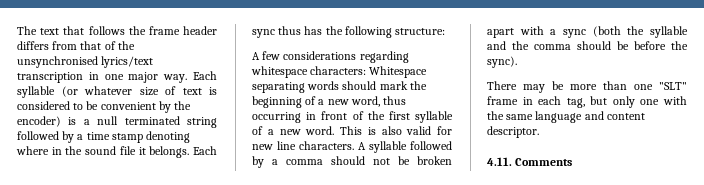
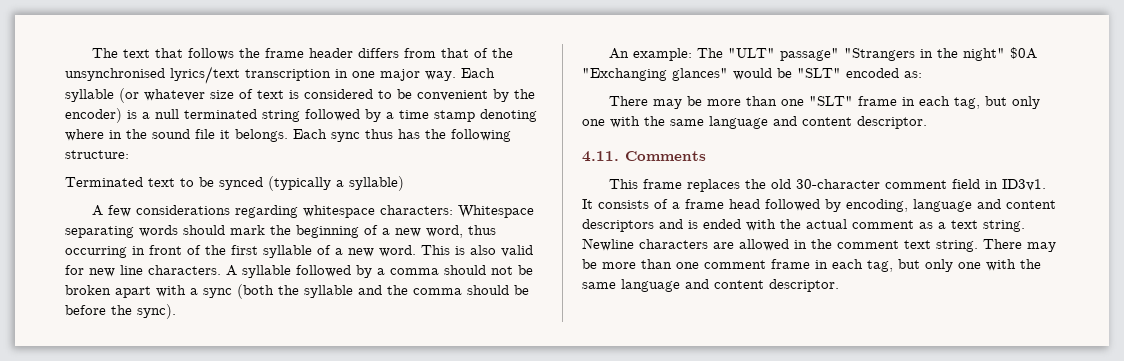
(446, 31) none -> [65,176,404,191] // Terminated text to be synced (typically a syllable)
(517, 62) none -> [609,47,1038,61] [582,68,922,81] // An example: The "ULT" passage" "Strangers in the night" $0A "Exchanging glances" would be "SLT" encoded as:
(573, 162) none -> [609,179,1047,192] [582,199,1056,212] [582,219,1025,232] [582,238,1056,252] [582,259,1041,272] [582,279,839,292] // This frame replaces the old 30-character comment field in ID3v1. It consists of a frame head followed by encoding, language and content descriptors and is ended with the actual comment as a text string. Newline characters are allowed in the comment text string. There may be more than one comment frame in each tag, but only one with the same language and content descriptor.

